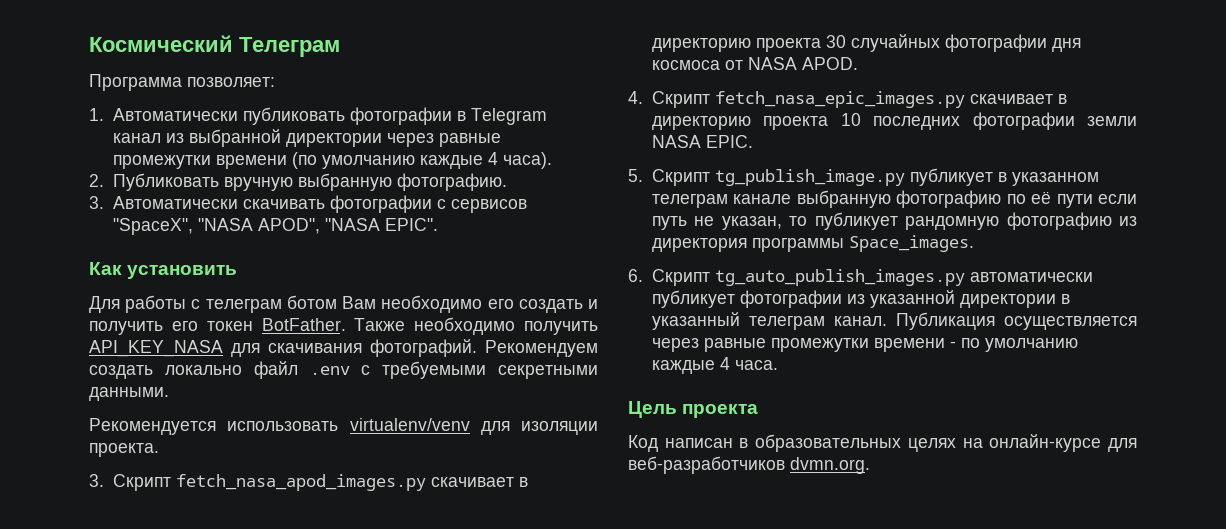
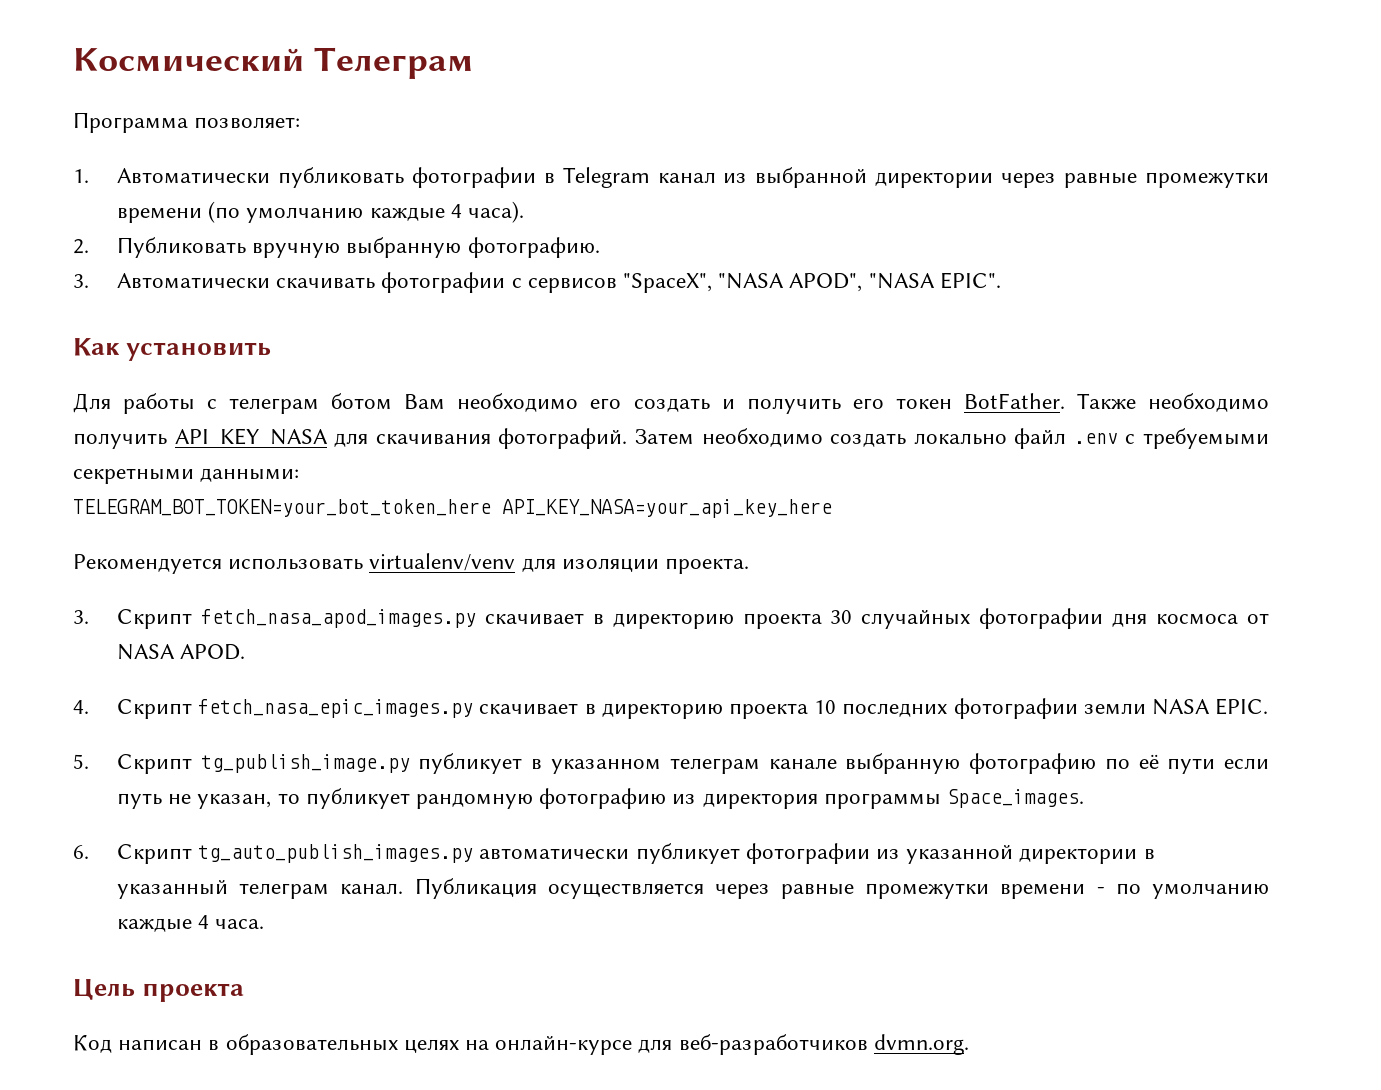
[485,340,598,357] Рекомендуем -> [634,428,823,447] Затем необходимо
[89,387,169,401] данными. -> [200,468,300,482] [73,499,832,518] данными: // TELEGRAM_BOT_TOKEN=your_bot_token_here API_KEY_NASA=your_api_key_here

